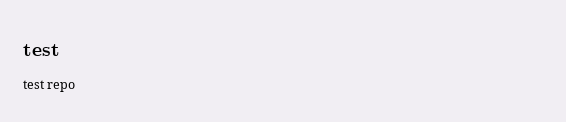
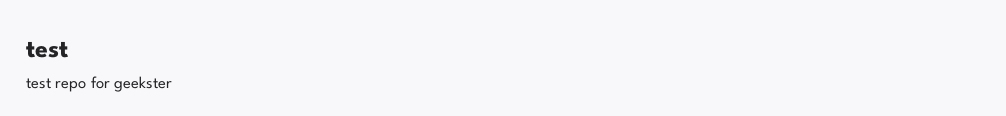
(76, 87) none -> [90,76,173,92] for geekster

